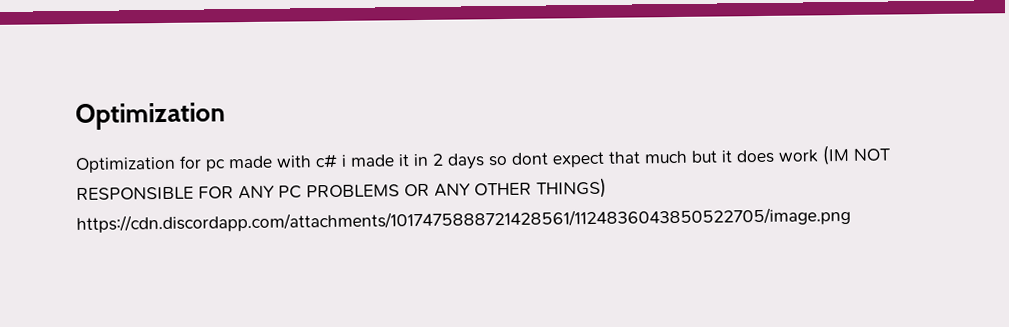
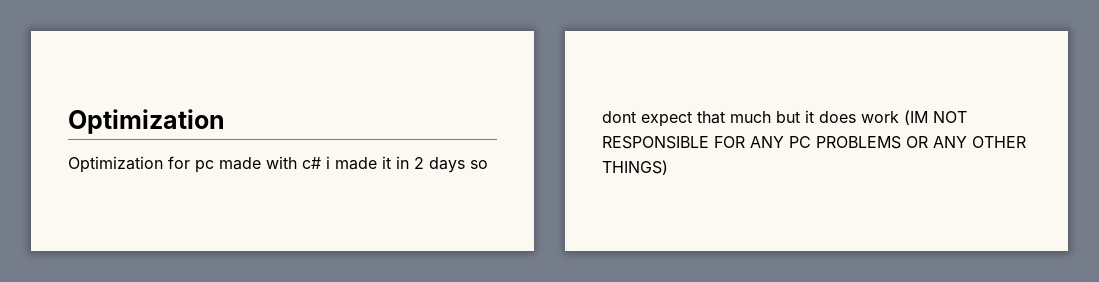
[76,206,851,234] https://cdn.discordapp.com/attachments/1017475888721428561/1124836043850522705/image.png -> (668, 167) none

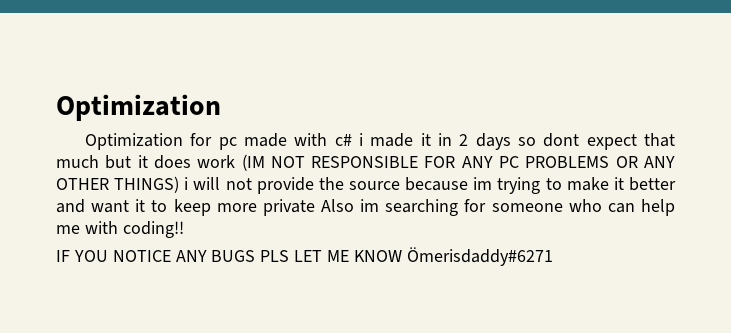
(668, 167) none -> [184,177,676,194] [56,199,675,216] [56,221,184,238] [56,247,553,266] i will not provide the source because im trying to make it better and want it to keep more private Also im searching for someone who can help me with coding!! // IF YOU NOTICE ANY BUGS PLS LET ME KNOW Ömerisdaddy#6271

